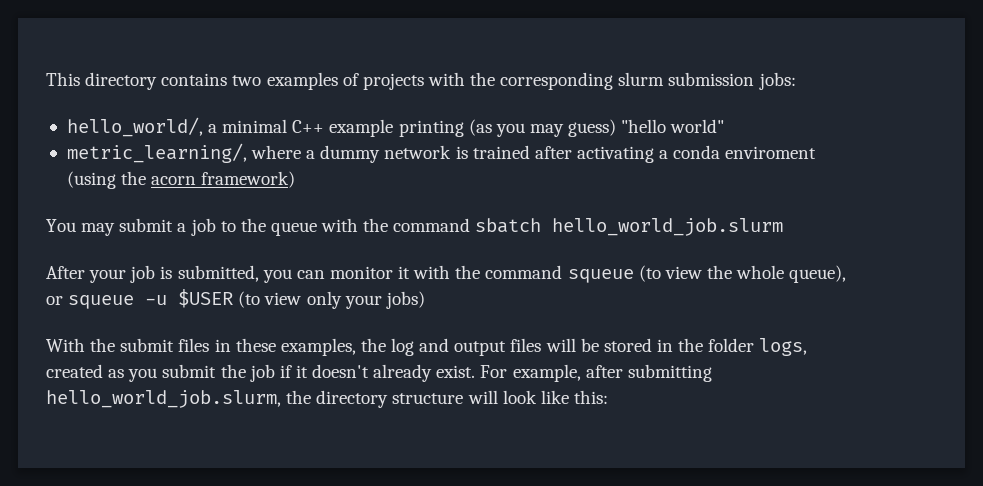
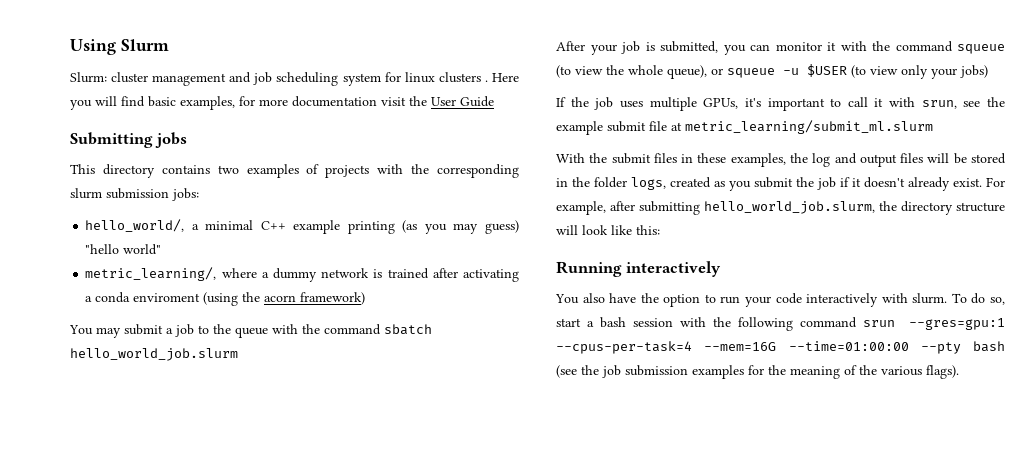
(46, 79) none -> [70,39,169,55] [70,72,519,86] [70,96,494,110] [70,132,188,148] Using Slurm // Slurm: cluster management and job scheduling system for linux clusters . Here you will find basic examples, for more documentation visit the User Guide // Submitting jobs //
(425, 300) none -> [556,97,1006,111] [556,120,933,135] // If the job uses multiple GPUs, it's important to call it with srun, see the example submit file at metric_learning/submit_ml.slurm
(608, 397) none -> [556,261,722,277] [555,293,1005,307] [556,317,1005,331] [556,341,1005,354] [556,365,959,379] // Running interactively // You also have the option to run your code interactively with slurm. To do so, start a bash session with the following command srun --gres=gpu:1 --cpus-per-task=4 --mem=16G --time=01:00:00 --pty bash (see the job submission examples for the meaning of the various flags).

